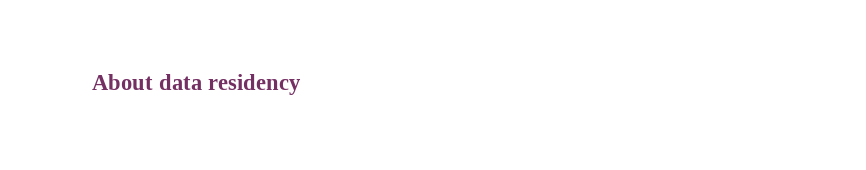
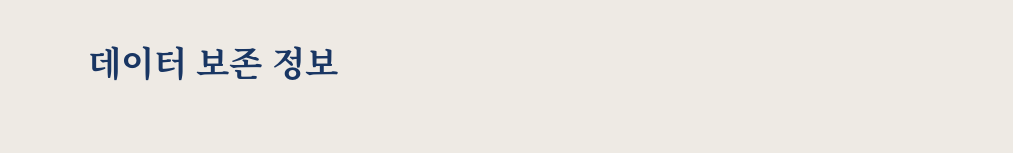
[92,74,302,95] About data residency -> [88,46,338,81] 데이터 보존 정보

